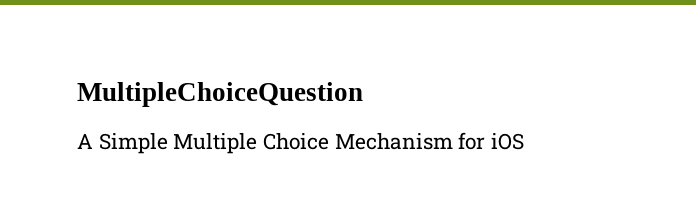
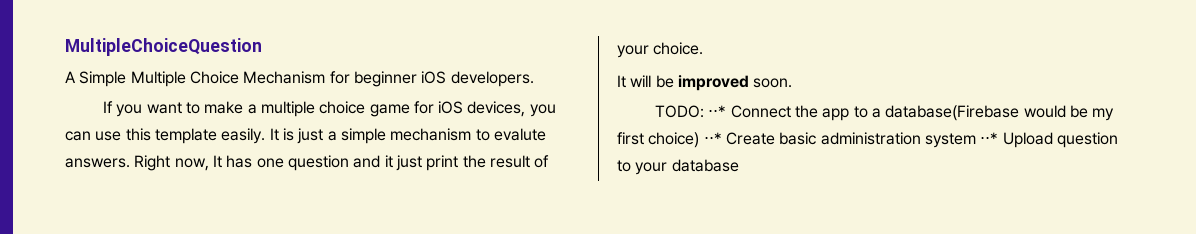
[491,133,525,150] iOS -> [353,71,534,87] [102,101,556,117] [65,128,546,144] [65,155,550,171] [617,42,704,58] [617,75,793,91] [654,105,1115,121] [617,132,1118,148] [617,159,739,175] beginner iOS developers. // If you want to make a multiple choice game for iOS devices, you can use this template easily. It is just a simple mechanism to evalute answers. Right now, It has one question and it just print the result of your choice. // It will be improved soon. // TODO: ⋅⋅* Connect the app to a database(Firebase would be my first choice) ⋅⋅* Create basic administration system ⋅⋅* Upload question to your database

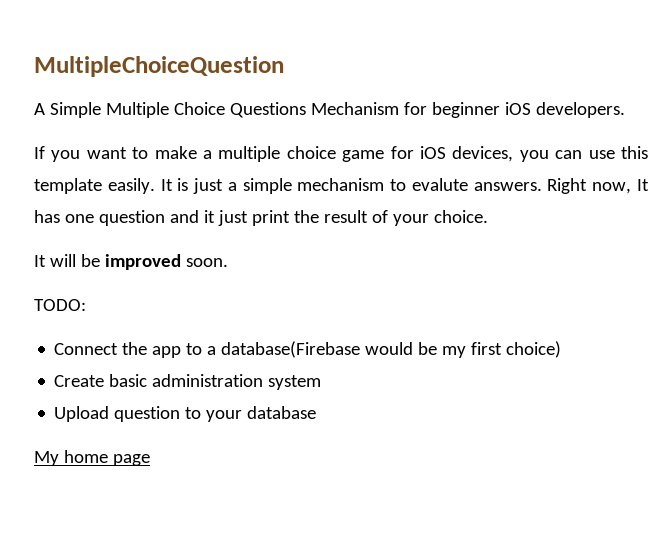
(239, 77) none -> [229,102,306,118] Questions
[708,105,727,117] ⋅⋅* -> (86, 305) //
[703,132,722,144] ⋅⋅* -> (562, 349) //
[980,132,999,144] ⋅⋅* -> (322, 382) //
(739, 165) none -> [34,450,150,466] // My home page

